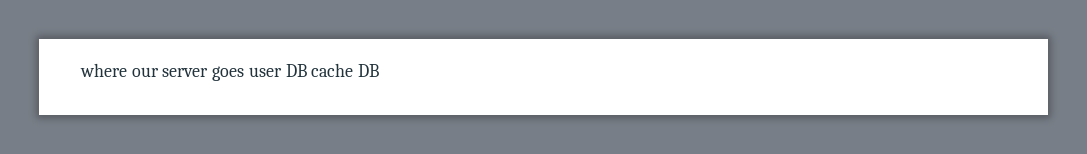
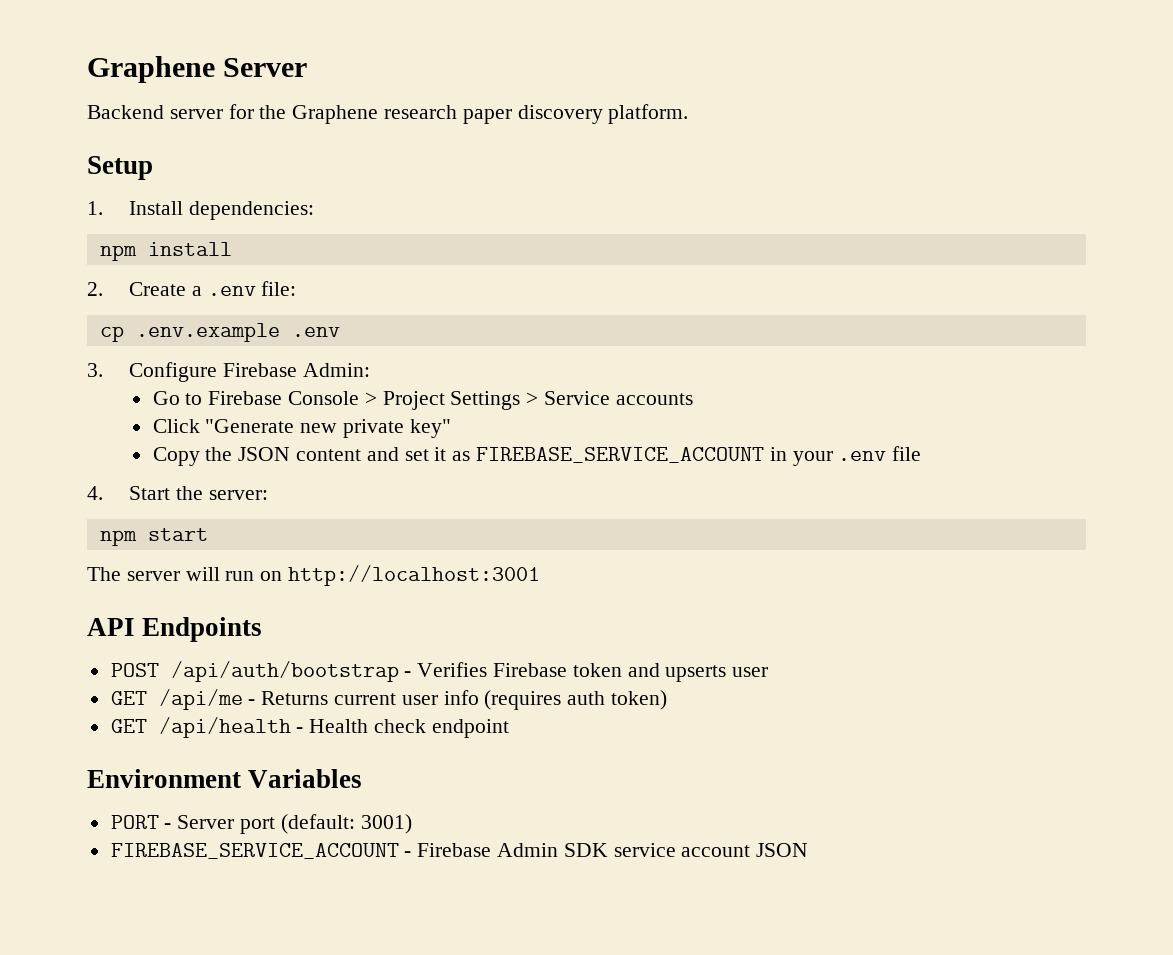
[80,63,380,81] where our server goes user DB cache DB -> [87,56,308,83] [87,104,689,124] [87,156,153,180] [87,201,314,220] [99,242,232,261] [87,281,297,296] [99,323,340,342] [87,362,370,382] [152,391,693,410] [152,419,451,438] [152,446,922,466] [87,486,268,500] [99,528,208,546] [87,565,541,586] [87,617,263,642] [110,661,769,682] [110,689,668,710] [110,717,509,738] [87,769,363,788] [110,814,412,834] [110,843,809,859] Graphene Server // Backend server for the Graphene research paper discovery platform. // Setup // 1. Install dependencies: // npm install // 2. Create a .env file: // cp .env.example .env // 3. Configure Firebase Admin: // Go to Firebase Console > Project Settings > Service accounts // Click "Generate new private key" // Copy the JSON content and set it as FIREBASE_SERVICE_ACCOUNT in your .env file // 4. Start the server: // npm start // The server will run on http://localhost:3001 // API Endpoints // POST /api/auth/bootstrap - Verifies Firebase token and upserts user // GET /api/me - Returns current user info (requires auth token) // GET /api/health - Health check endpoint // Environment Variables // PORT - Server port (default: 3001) // FIREBASE_SERVICE_ACCOUNT - Firebase Admin SDK service account JSON

